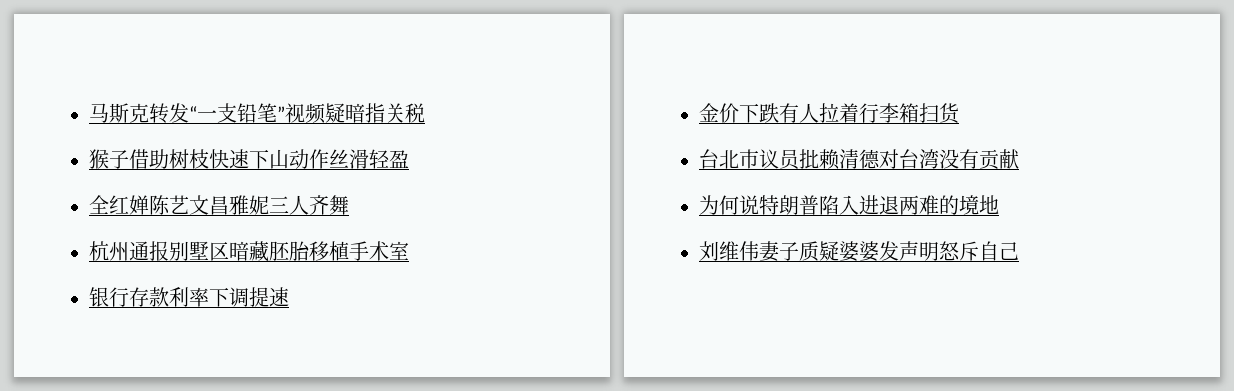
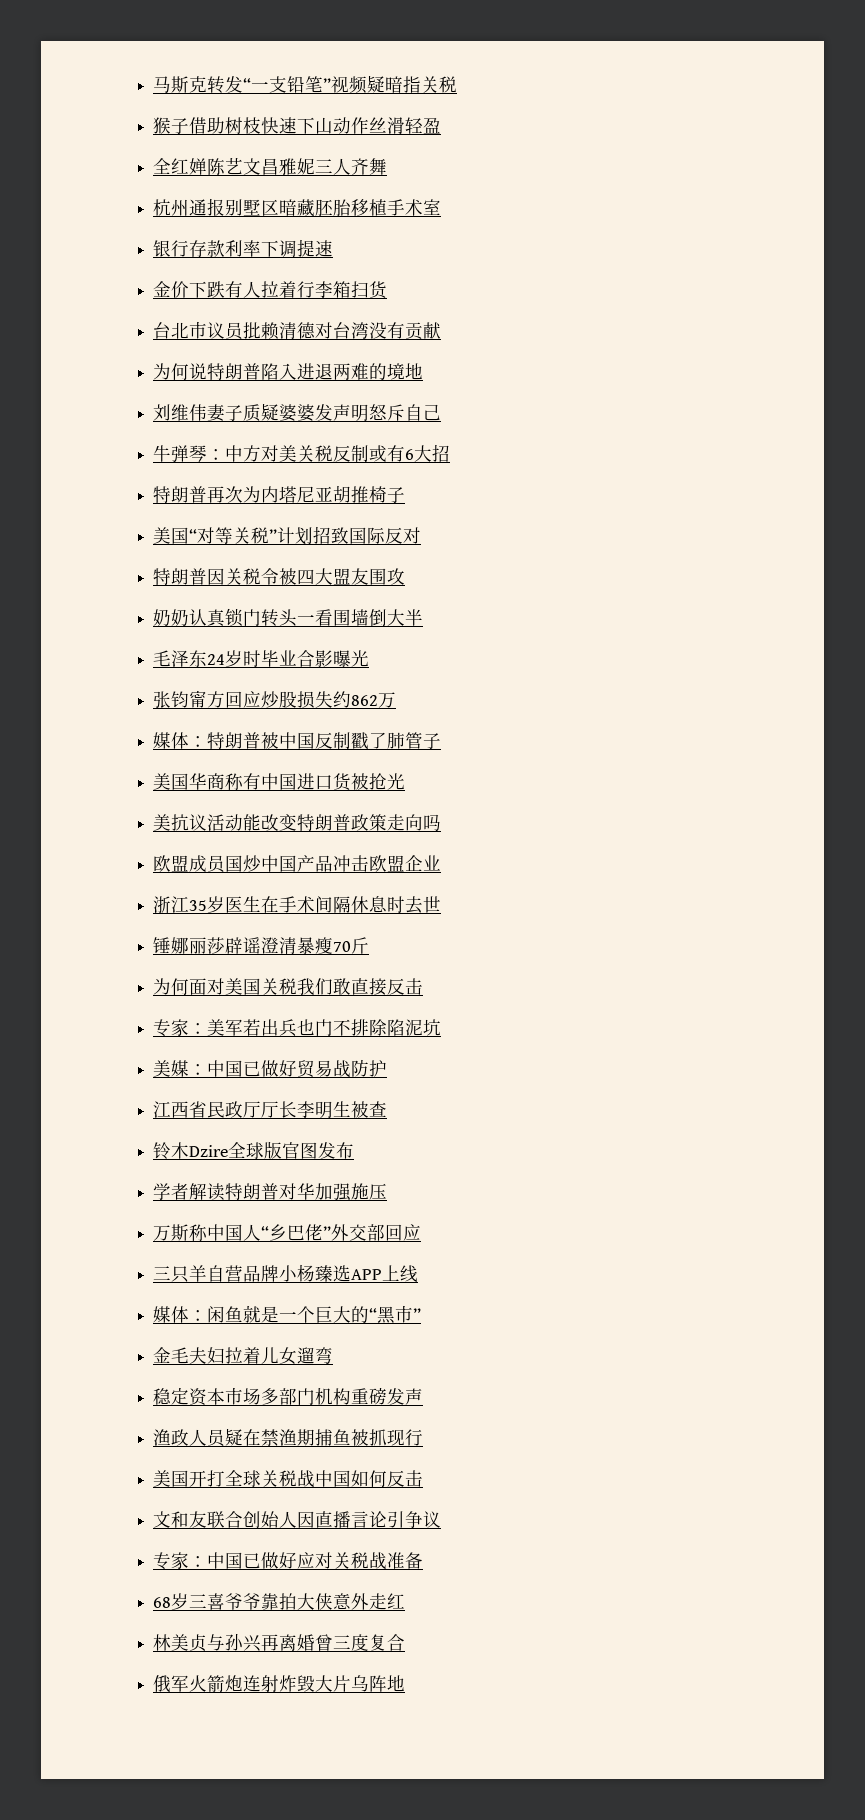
(1019, 251) none -> [153,444,451,462] [153,485,406,504] [153,526,422,545] [153,568,406,586] [153,608,424,627] [153,650,370,667] [153,690,397,709] [153,732,442,750] [153,773,406,791] [153,814,442,832] [153,855,442,873] [153,896,442,914] [153,937,370,954] [153,978,424,996] [153,1019,442,1037] [153,1059,388,1078] [153,1101,388,1119] [153,1141,355,1160] [153,1183,388,1201] [153,1224,422,1241] [153,1264,419,1283] [153,1305,422,1324] [153,1347,334,1365] [153,1387,424,1406] [153,1428,424,1447] [153,1470,424,1488] [153,1511,442,1528] [153,1552,424,1570] [153,1593,406,1610] [153,1633,406,1652] [153,1675,406,1693] // 牛弹琴：中方对美关税反制或有6大招 // 特朗普再次为内塔尼亚胡推椅子 // 美国“对等关税”计划招致国际反对 // 特朗普因关税令被四大盟友围攻 // 奶奶认真锁门转头一看围墙倒大半 // 毛泽东24岁时毕业合影曝光 // 张钧甯方回应炒股损失约862万 // 媒体：特朗普被中国反制戳了肺管子 // 美国华商称有中国进口货被抢光 // 美抗议活动能改变特朗普政策走向吗 // 欧盟成员国炒中国产品冲击欧盟企业 // 浙江35岁医生在手术间隔休息时去世 // 锤娜丽莎辟谣澄清暴瘦70斤 // 为何面对美国关税我们敢直接反击 // 专家：美军若出兵也门不排除陷泥坑 // 美媒：中国已做好贸易战防护 // 江西省民政厅厅长李明生被查 // 铃木Dzire全球版官图发布 // 学者解读特朗普对华加强施压 // 万斯称中国人“乡巴佬”外交部回应 // 三只羊自营品牌小杨臻选APP上线 // 媒体：闲鱼就是一个巨大的“黑市” // 金毛夫妇拉着儿女遛弯 // 稳定资本市场多部门机构重磅发声 // 渔政人员疑在禁渔期捕鱼被抓现行 // 美国开打全球关税战中国如何反击 // 文和友联合创始人因直播言论引争议 // 专家：中国已做好应对关税战准备 // 68岁三喜爷爷靠拍大侠意外走红 // 林美贞与孙兴再离婚曾三度复合 // 俄军火箭炮连射炸毁大片乌阵地

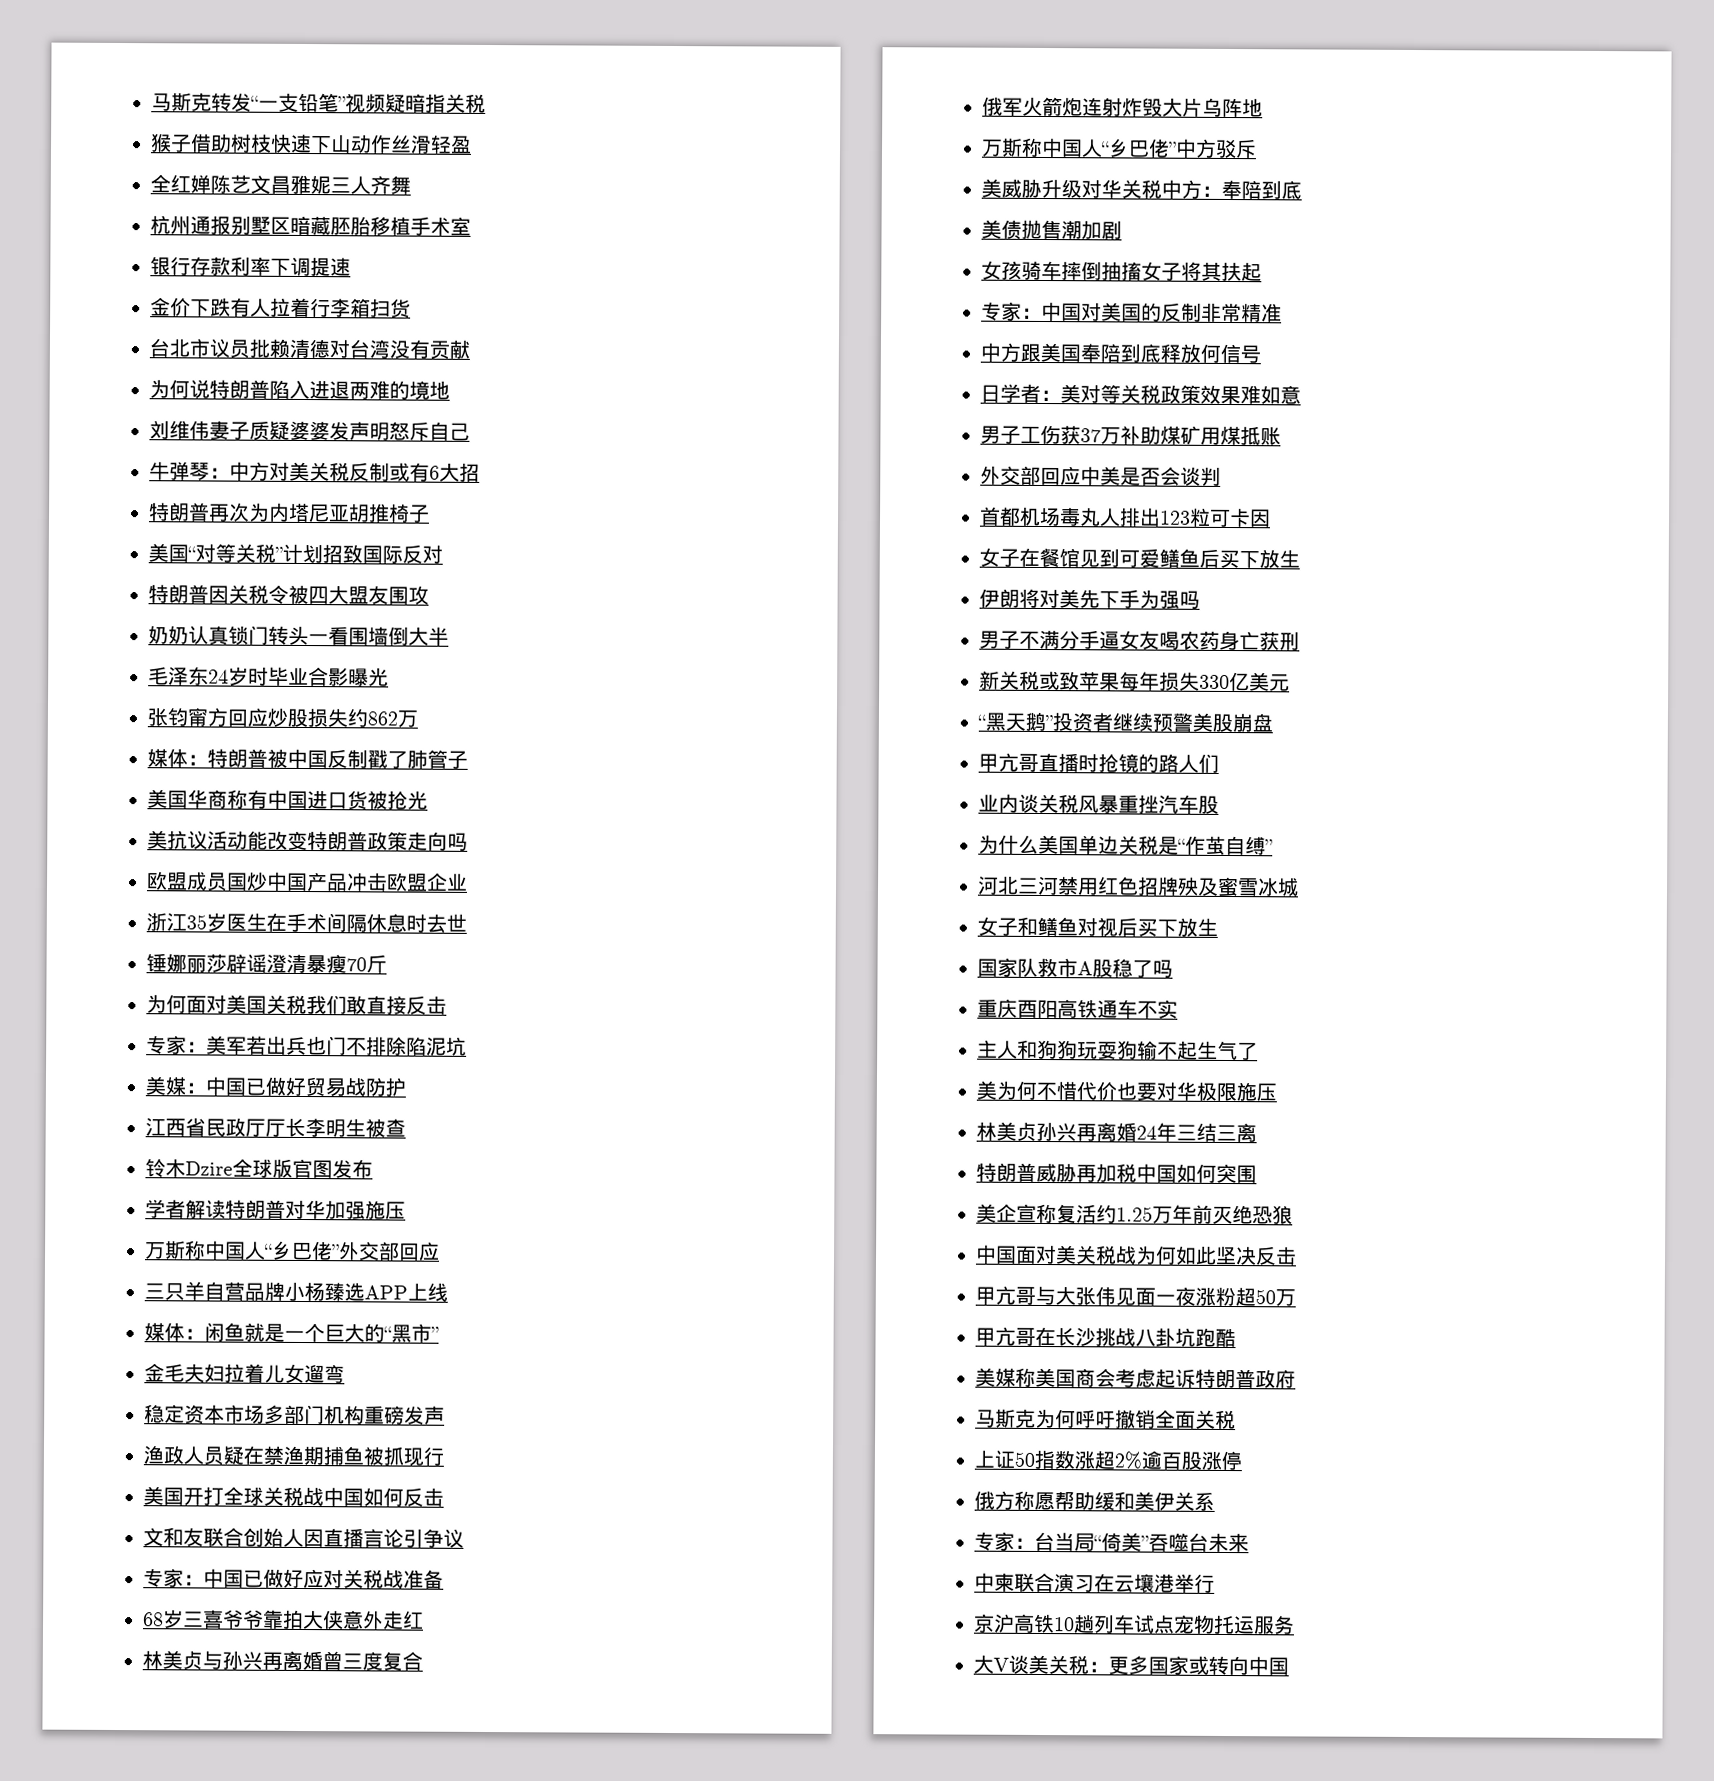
(406, 1683) none -> [981,137,1257,159] [981,178,1302,200] [981,219,1122,241] [981,260,1262,282] [981,301,1282,323] [980,342,1261,364] [980,383,1301,405] [980,424,1281,446] [980,465,1221,486] [979,506,1271,528] [979,547,1300,569] [979,588,1200,609] [979,629,1300,651] [979,670,1290,692] [977,711,1273,733] [978,752,1219,773] [978,793,1219,815] [978,834,1273,856] [977,875,1299,897] [977,916,1218,938] [977,957,1173,978] [977,998,1178,1020] [977,1039,1258,1061] [976,1080,1277,1102] [976,1121,1257,1143] [976,1162,1257,1184] [976,1203,1293,1225] [975,1244,1297,1266] [975,1285,1296,1307] [975,1326,1236,1348] [975,1367,1296,1389] [975,1408,1236,1430] [974,1449,1242,1471] [974,1490,1215,1511] [974,1531,1249,1553] [974,1572,1215,1593] [973,1613,1295,1635] [973,1654,1289,1676] // 万斯称中国人“乡巴佬”中方驳斥 // 美威胁升级对华关税中方：奉陪到底 // 美债抛售潮加剧 // 女孩骑车摔倒抽搐女子将其扶起 // 专家：中国对美国的反制非常精准 // 中方跟美国奉陪到底释放何信号 // 日学者：美对等关税政策效果难如意 // 男子工伤获37万补助煤矿用煤抵账 // 外交部回应中美是否会谈判 // 首都机场毒丸人排出123粒可卡因 // 女子在餐馆见到可爱鳝鱼后买下放生 // 伊朗将对美先下手为强吗 // 男子不满分手逼女友喝农药身亡获刑 // 新关税或致苹果每年损失330亿美元 // “黑天鹅”投资者继续预警美股崩盘 // 甲亢哥直播时抢镜的路人们 // 业内谈关税风暴重挫汽车股 // 为什么美国单边关税是“作茧自缚” // 河北三河禁用红色招牌殃及蜜雪冰城 // 女子和鳝鱼对视后买下放生 // 国家队救市A股稳了吗 // 重庆酉阳高铁通车不实 // 主人和狗狗玩耍狗输不起生气了 // 美为何不惜代价也要对华极限施压 // 林美贞孙兴再离婚24年三结三离 // 特朗普威胁再加税中国如何突围 // 美企宣称复活约1.25万年前灭绝恐狼 // 中国面对美关税战为何如此坚决反击 // 甲亢哥与大张伟见面一夜涨粉超50万 // 甲亢哥在长沙挑战八卦坑跑酷 // 美媒称美国商会考虑起诉特朗普政府 // 马斯克为何呼吁撤销全面关税 // 上证50指数涨超2%逾百股涨停 // 俄方称愿帮助缓和美伊关系 // 专家：台当局“倚美”吞噬台未来 // 中柬联合演习在云壤港举行 // 京沪高铁10趟列车试点宠物托运服务 // 大V谈美关税：更多国家或转向中国

